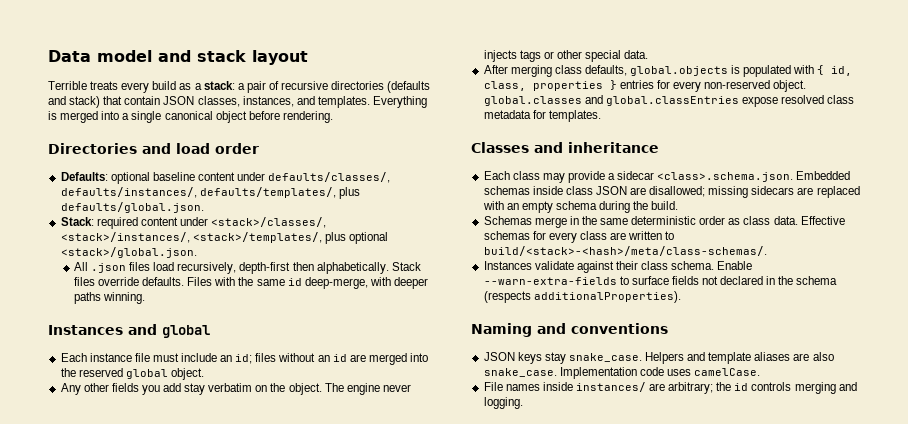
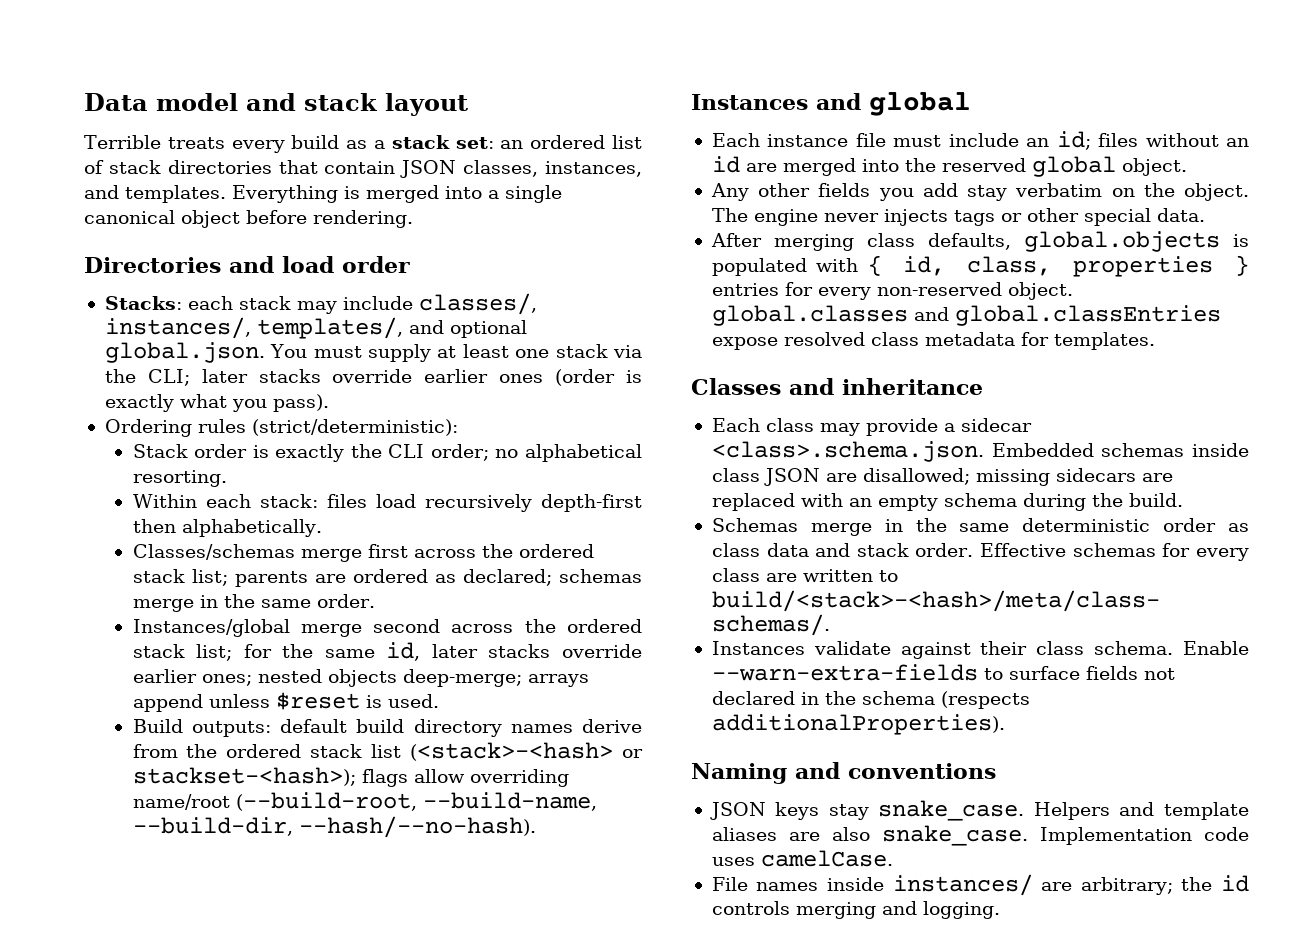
[203,81,431,93] [48,96,101,108] stack: a pair of recursive directories (defaults and stack) -> [391,135,642,149] [84,160,272,174] stack set: an ordered list of stack directories
[60,172,391,184] [60,187,360,199] [60,202,204,213] [60,217,327,229] [60,232,388,244] [60,247,197,258] [73,262,126,273] Defaults: optional baseline content under defaults/classes/, defaults/instances/, defaults/templates/, plus defaults/global.json. // Stack: required content under <stack>/classes/, <stack>/instances/, <stack>/templates/, plus optional <stack>/global.json. // All .json -> [104,293,537,315] [104,317,527,339] [104,342,642,363] [104,369,642,386] [104,394,329,412] [104,419,458,437] [132,444,642,462] [132,470,227,487] [132,494,318,508] Stacks: each stack may include classes/, instances/, templates/, and optional global.json. You must supply at least one stack via the CLI; later stacks override earlier ones (order is exactly what you pass). // Ordering rules (strict/deterministic): // Stack order is exactly the CLI order; no alphabetical resorting. // Within each stack:
[177,262,237,274] recursively, -> [424,494,532,512] recursively
[391,262,421,271] [73,277,428,289] [73,292,145,304] Stack files override defaults. Files with the same id deep-merge, with deeper paths winning. -> [132,544,594,562] [132,569,642,587] [132,594,375,612] [132,619,642,637] [132,642,642,661] [132,669,589,687] [132,692,439,712] [132,719,642,737] [132,742,643,761] [132,767,569,787] [132,792,597,811] [132,816,536,838] // Classes/schemas merge first across the ordered stack list; parents are ordered as declared; schemas merge in the same order. // Instances/global merge second across the ordered stack list; for the same id, later stacks override earlier ones; nested objects deep-merge; arrays append unless $reset is used. // Build outputs: default build directory names derive from the ordered stack list (<stack>-<hash> or stackset-<hash>); flags allow overriding name/root (--build-root, --build-name, --build-dir, --hash/--no-hash).
[773,216,798,225] data. -> [766,543,974,557] data and stack order.

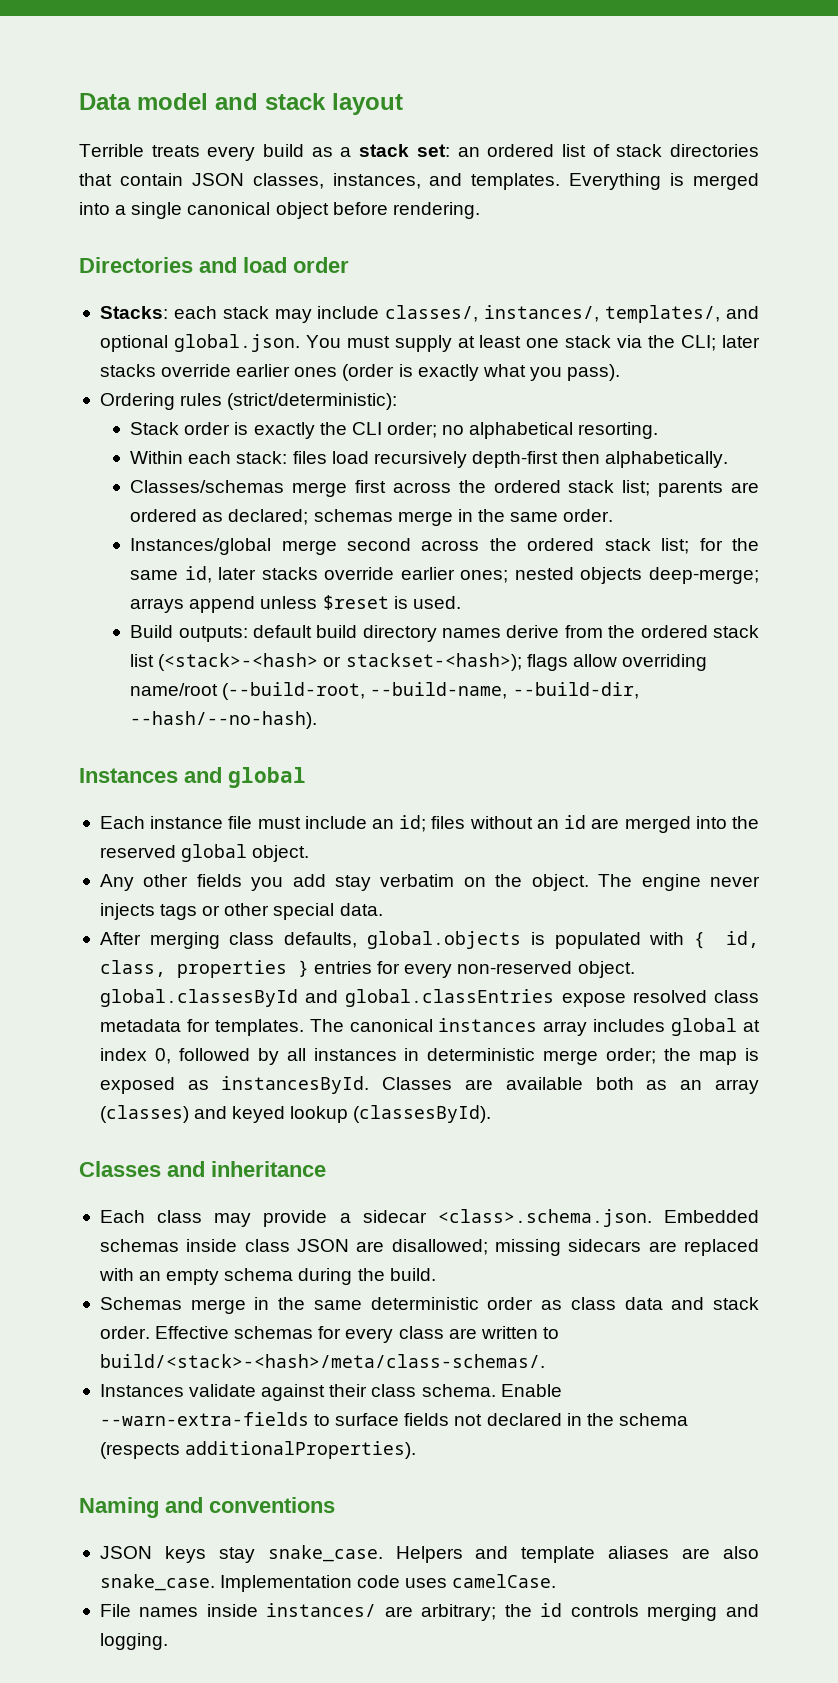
[711,305,908,326] global.classes -> [99,989,298,1007] global.classesById
(1155, 341) none -> [309,1018,761,1036] [99,1048,759,1065] [99,1076,759,1094] [99,1105,492,1123] The canonical instances array includes global at index 0, followed by all instances in deterministic merge order; the map is exposed as instancesById. Classes are available both as an array (classes) and keyed lookup (classesById).

